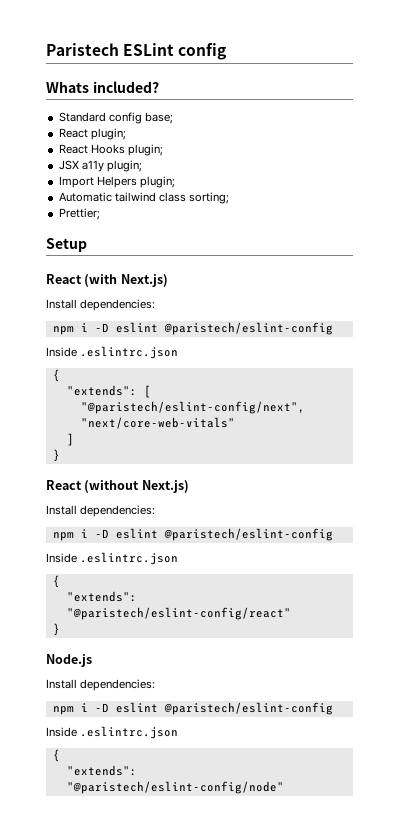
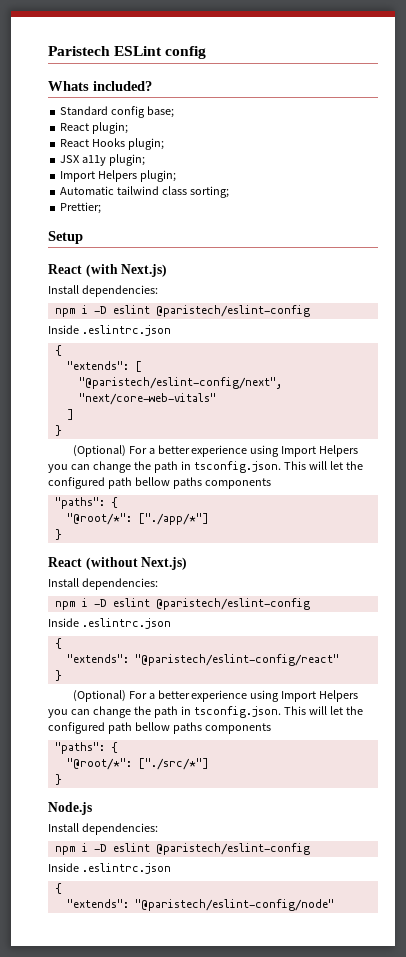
(60, 455) none -> [72,445,359,457] [48,461,363,473] [48,477,271,489] [54,497,118,509] [66,513,209,525] [54,529,62,540] // (Optional) For a better experience using Import Helpers you can change the path in tsconfig.json. This will let the configured path bellow paths components // "paths": { // "@root/*": ["./app/*"] // }
(60, 629) none -> [72,690,359,702] [48,706,363,718] [48,722,271,734] [54,742,118,754] [66,758,209,770] [54,774,62,785] // (Optional) For a better experience using Import Helpers you can change the path in tsconfig.json. This will let the configured path bellow paths components // "paths": { // "@root/*": ["./src/*"] // }

